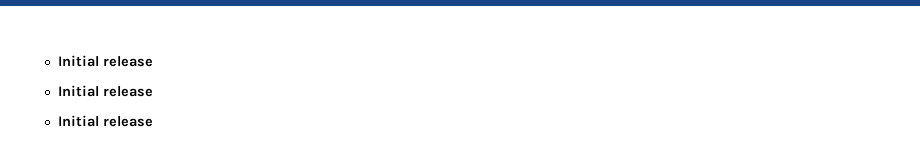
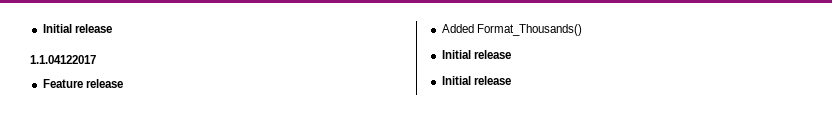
[57,55,153,67] Initial release -> [42,24,112,33] [30,55,96,64] [42,79,123,88] [441,24,582,36] Initial release // 1.1.04122017 // Feature release // Added Format_Thousands()

